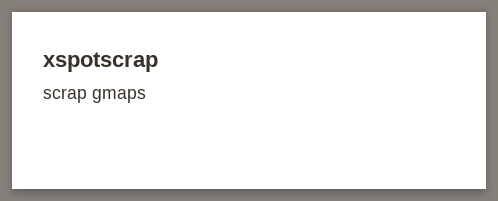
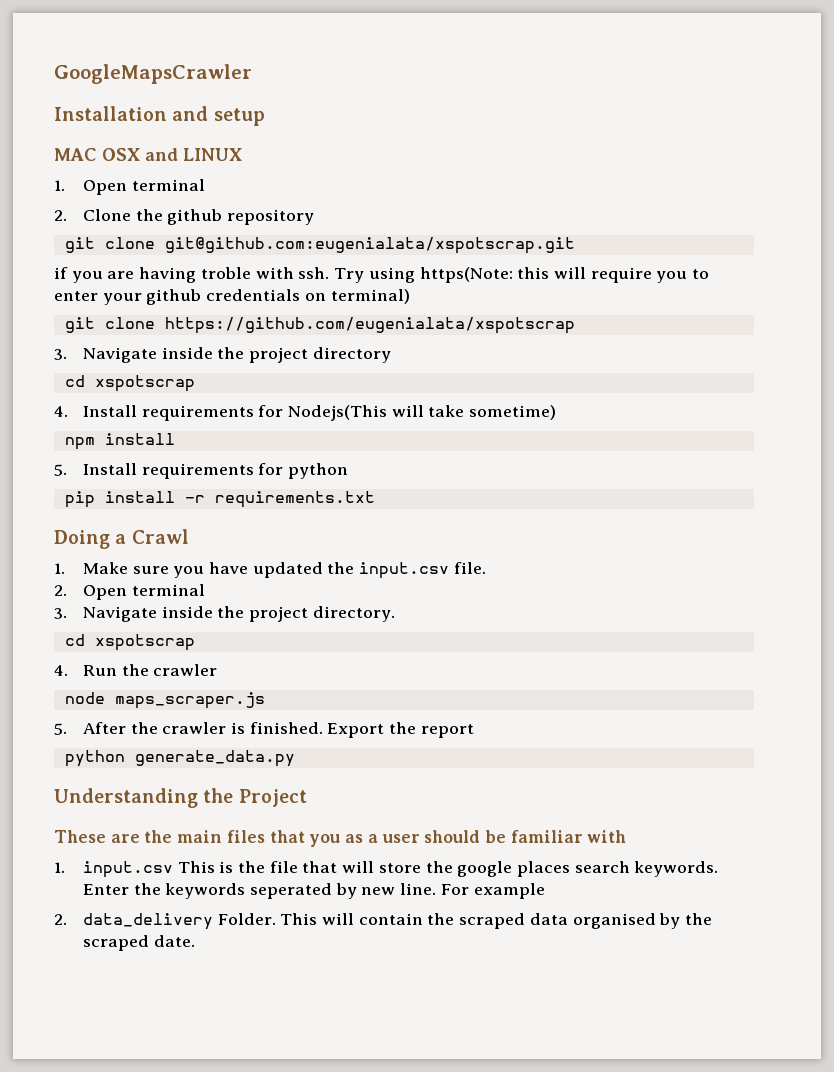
[43,52,158,72] [43,88,146,103] xspotscrap // scrap gmaps -> [54,64,252,84] [54,106,265,126] [54,148,242,161] [54,179,205,195] [54,209,314,225] [64,237,575,254] [54,267,710,283] [54,289,410,305] [64,317,575,334] [54,347,391,363] [64,375,195,392] [54,405,557,421] [64,433,175,450] [54,463,348,479] [64,491,375,508] [54,529,189,549] [54,562,486,579] [54,584,205,600] [54,606,395,622] [64,634,195,651] [54,664,218,676] [64,692,265,709] [54,722,474,738] [64,750,295,767] [54,788,307,808] [54,830,627,847] [54,861,719,878] [82,883,545,899] [54,913,713,930] [82,935,195,951] GoogleMapsCrawler // Installation and setup // MAC OSX and LINUX // 1. Open terminal // 2. Clone the github repository // git clone git@github.com:eugenialata/xspotscrap.git // if you are having troble with ssh. Try using https(Note: this will require you to enter your github credentials on terminal) // git clone https://github.com/eugenialata/xspotscrap // 3. Navigate inside the project directory // cd xspotscrap // 4. Install requirements for Nodejs(This will take sometime) // npm install // 5. Install requirements for python // pip install -r requirements.txt // Doing a Crawl // 1. Make sure you have updated the input.csv file. // 2. Open terminal // 3. Navigate inside the project directory. // cd xspotscrap // 4. Run the crawler // node maps_scraper.js // 5. After the crawler is finished. Export the report // python generate_data.py // Understanding the Project // These are the main files that you as a user should be familiar with // 1. input.csv This is the file that will store the google places search keywords. Enter the keywords seperated by new line. For example // 2. data_delivery Folder. This will contain the scraped data organised by the scraped date.

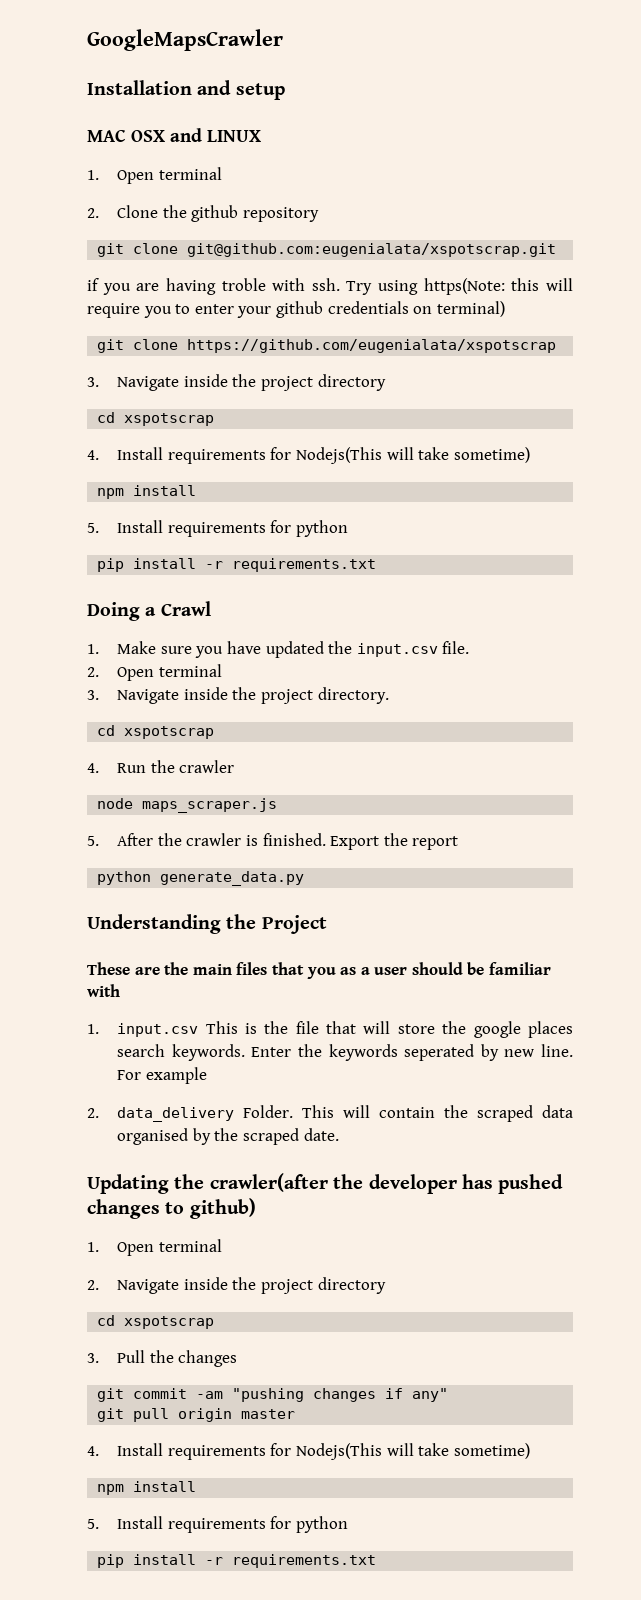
(195, 941) none -> [87,1173,564,1194] [87,1198,256,1219] [87,1239,222,1256] [87,1277,386,1294] [97,1315,215,1329] [87,1350,238,1367] [97,1388,449,1402] [97,1408,296,1422] [87,1443,530,1460] [97,1481,197,1495] [87,1516,348,1533] [97,1554,377,1568] // Updating the crawler(after the developer has pushed changes to github) // 1. Open terminal // 2. Navigate inside the project directory // cd xspotscrap // 3. Pull the changes // git commit -am "pushing changes if any" // git pull origin master // 4. Install requirements for Nodejs(This will take sometime) // npm install // 5. Install requirements for python // pip install -r requirements.txt

